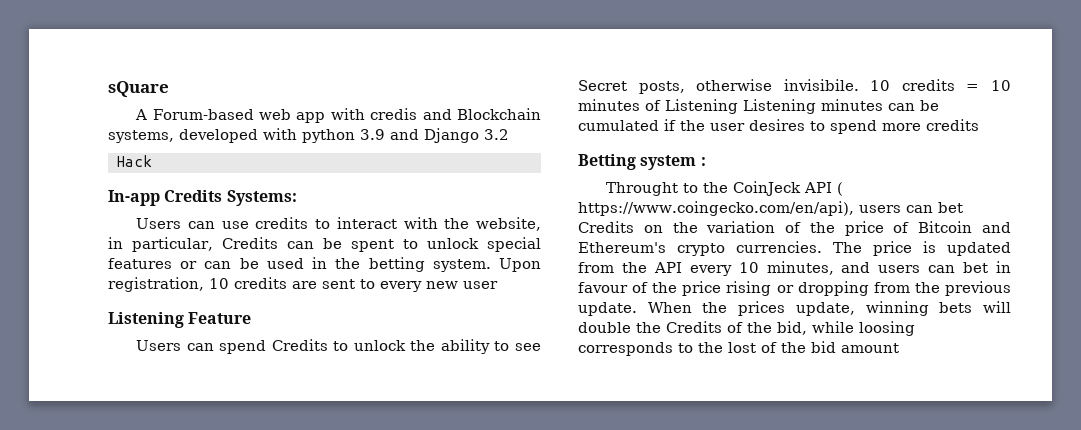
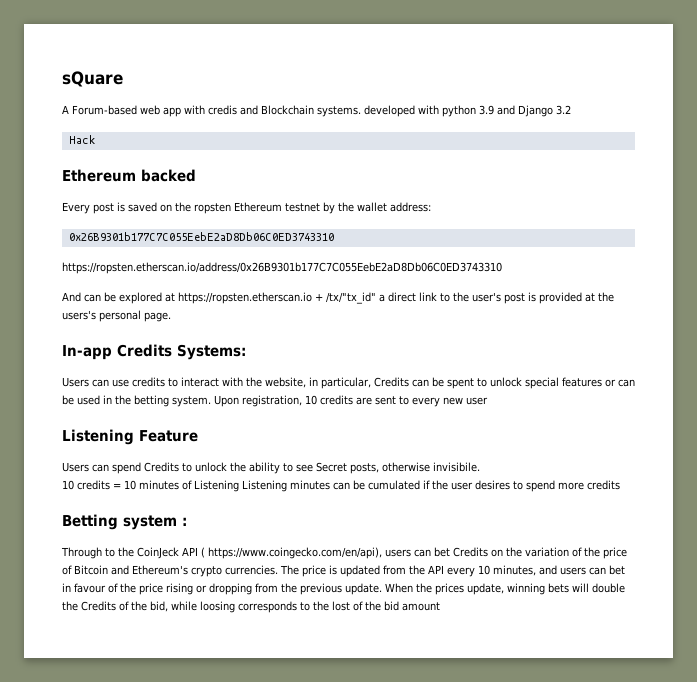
[108,130,174,143] systems, -> [317,106,361,117] systems.
(152, 161) none -> [62,169,196,182] [62,202,431,214] [68,232,334,241] [62,262,502,274] [62,292,614,304] [62,310,171,322] // Ethereum backed // Every post is saved on the ropsten Ethereum testnet by the wallet address: // 0x26B9301b177C7C055EebE2aD8Db06C0ED3743310 // https://ropsten.etherscan.io/address/0x26B9301b177C7C055EebE2aD8Db06C0ED3743310 // And can be explored at https://ropsten.etherscan.io + /tx/"tx_id" a direct link to the user's post is provided at the users's personal page.
(859, 85) none -> (480, 467) //
[606,182,679,196] Throught -> [61,547,102,559] Through

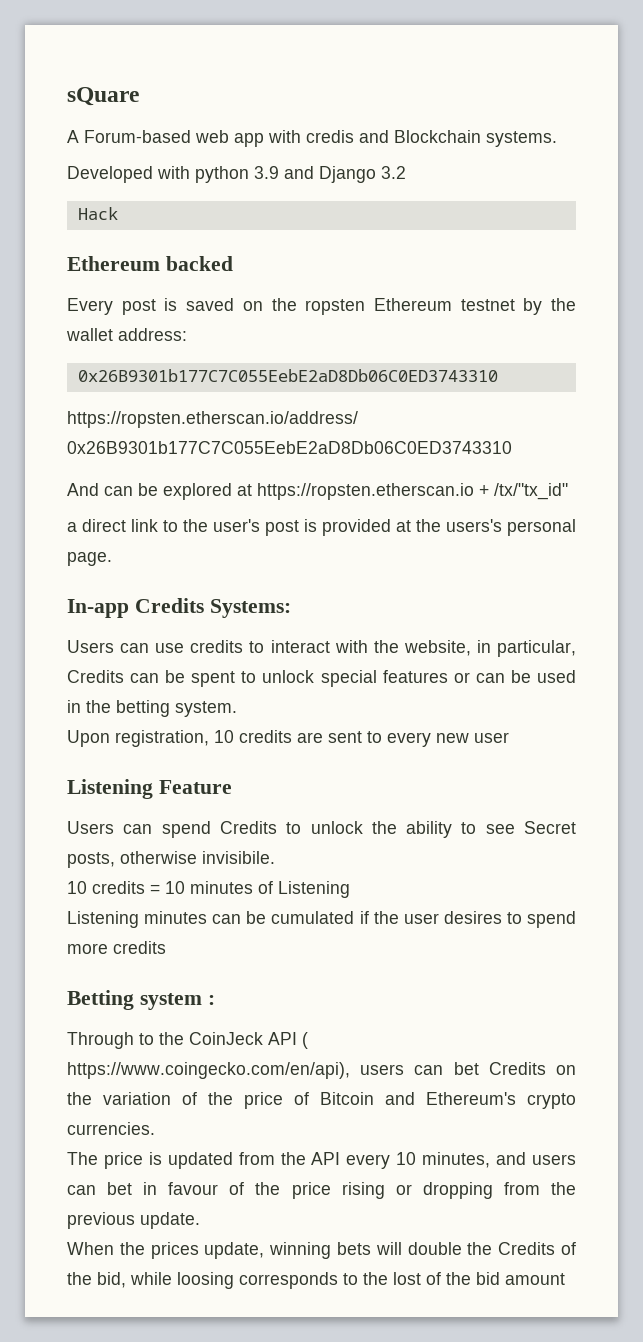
[364,105,415,117] developed -> [67,166,153,183] // Developed
(376, 298) none -> (568, 491) //
(211, 401) none -> (237, 709) //
(239, 486) none -> (350, 889) //
(278, 570) none -> (155, 1128) //
(382, 589) none -> (200, 1220) //

